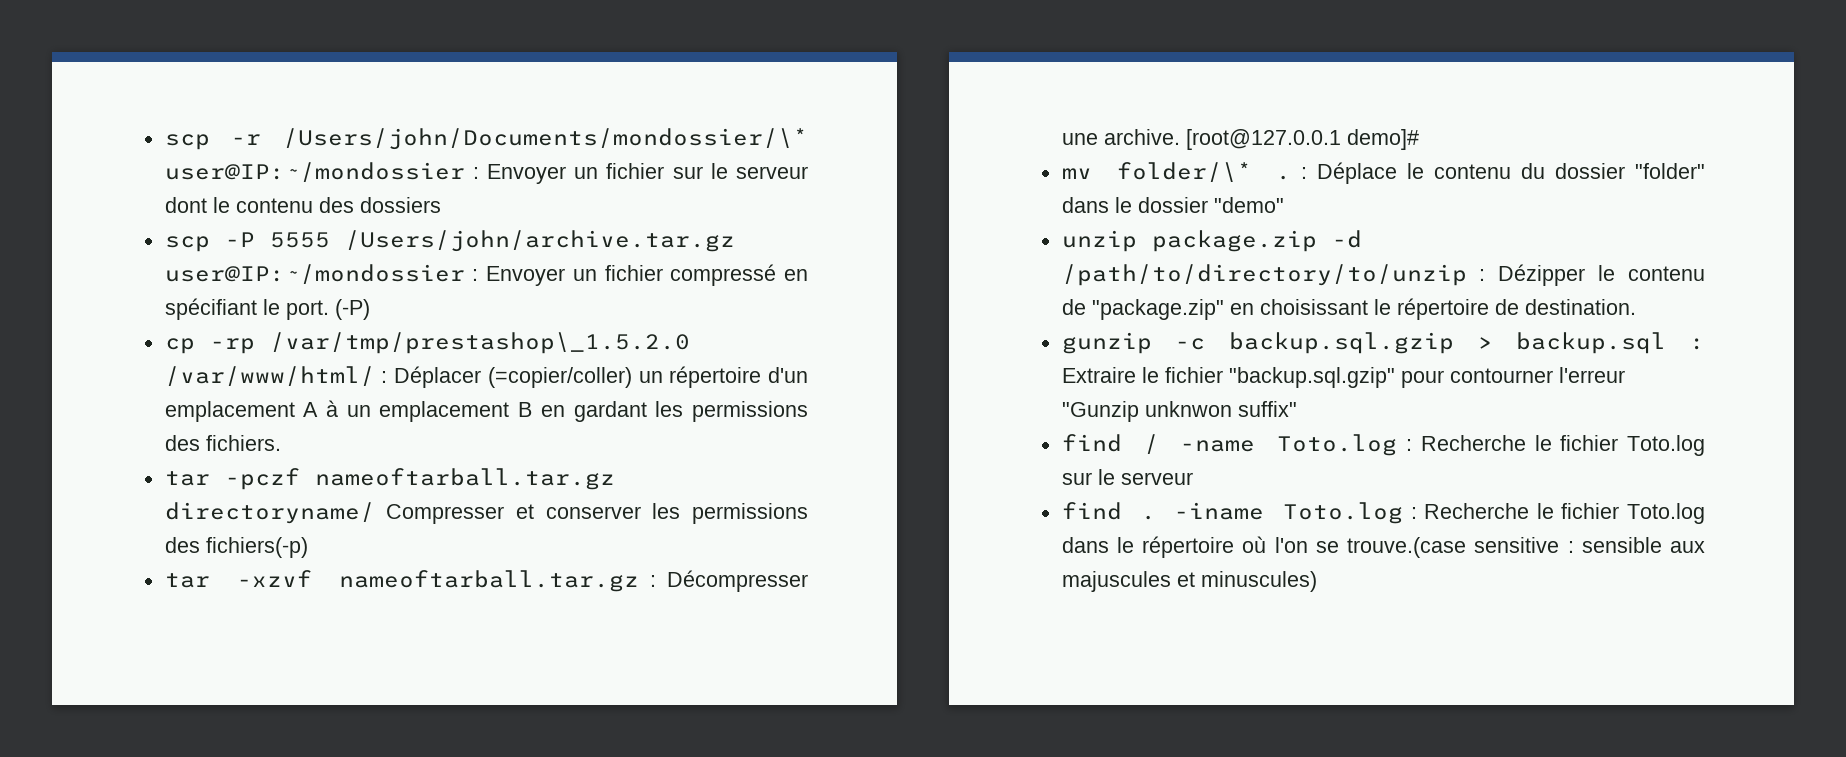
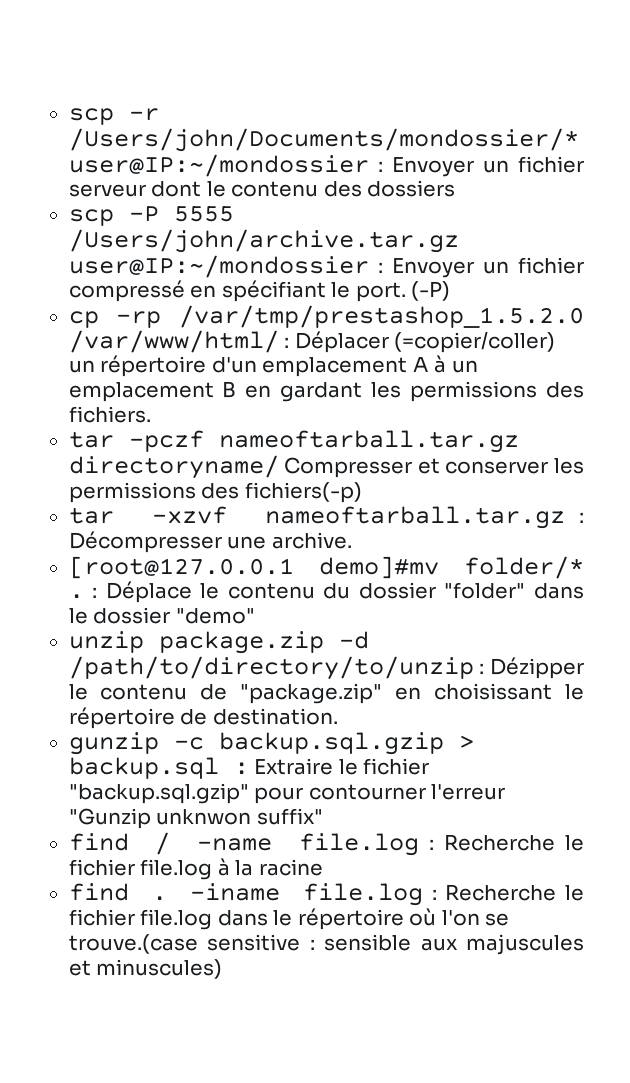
[283,128,808,150] [164,162,728,184] /Users/john/Documents/mondossier/\* user@IP:~/mondossier : Envoyer un fichier sur le -> [68,128,579,152] [68,154,584,177] /Users/john/Documents/mondossier/* user@IP:~/mondossier : Envoyer un fichier
[269,332,690,354] /var/tmp/prestashop\_1.5.2.0 -> [179,305,584,328] /var/tmp/prestashop_1.5.2.0
[1185,129,1419,150] [1061,162,1252,182] [root@127.0.0.1 demo]# // mv folder/\* -> [68,556,584,579] // [root@127.0.0.1 demo]#mv folder/*
[1277,434,1705,456] [1061,469,1193,485] Toto.log : Recherche le fichier Toto.log sur le serveur -> [299,833,585,856] [68,858,323,880] file.log : Recherche le fichier file.log à la racine
[1283,502,1705,524] Toto.log : Recherche le fichier Toto.log -> [303,883,584,906] [68,909,213,930] file.log : Recherche le fichier file.log

